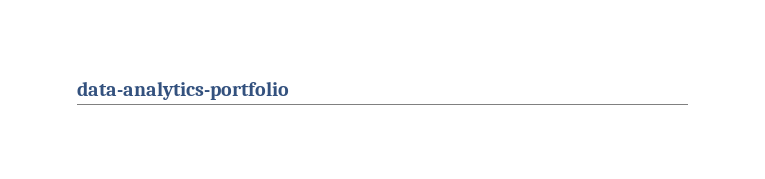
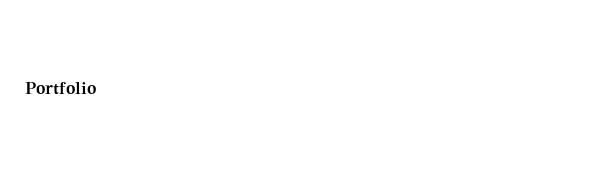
[77,81,289,100] data-analytics-portfolio -> [25,82,96,95] Portfolio

